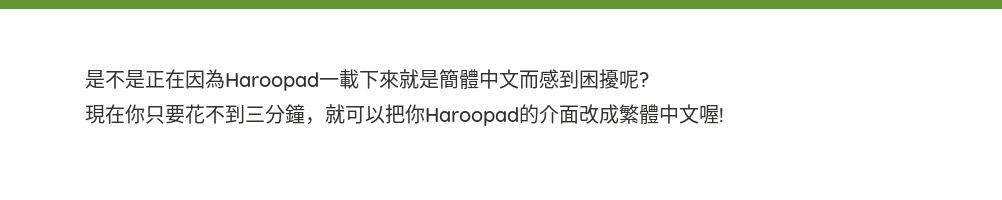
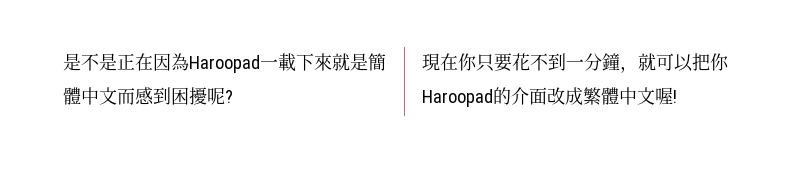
[245,106,266,122] 三 -> [566,59,584,69] 一

